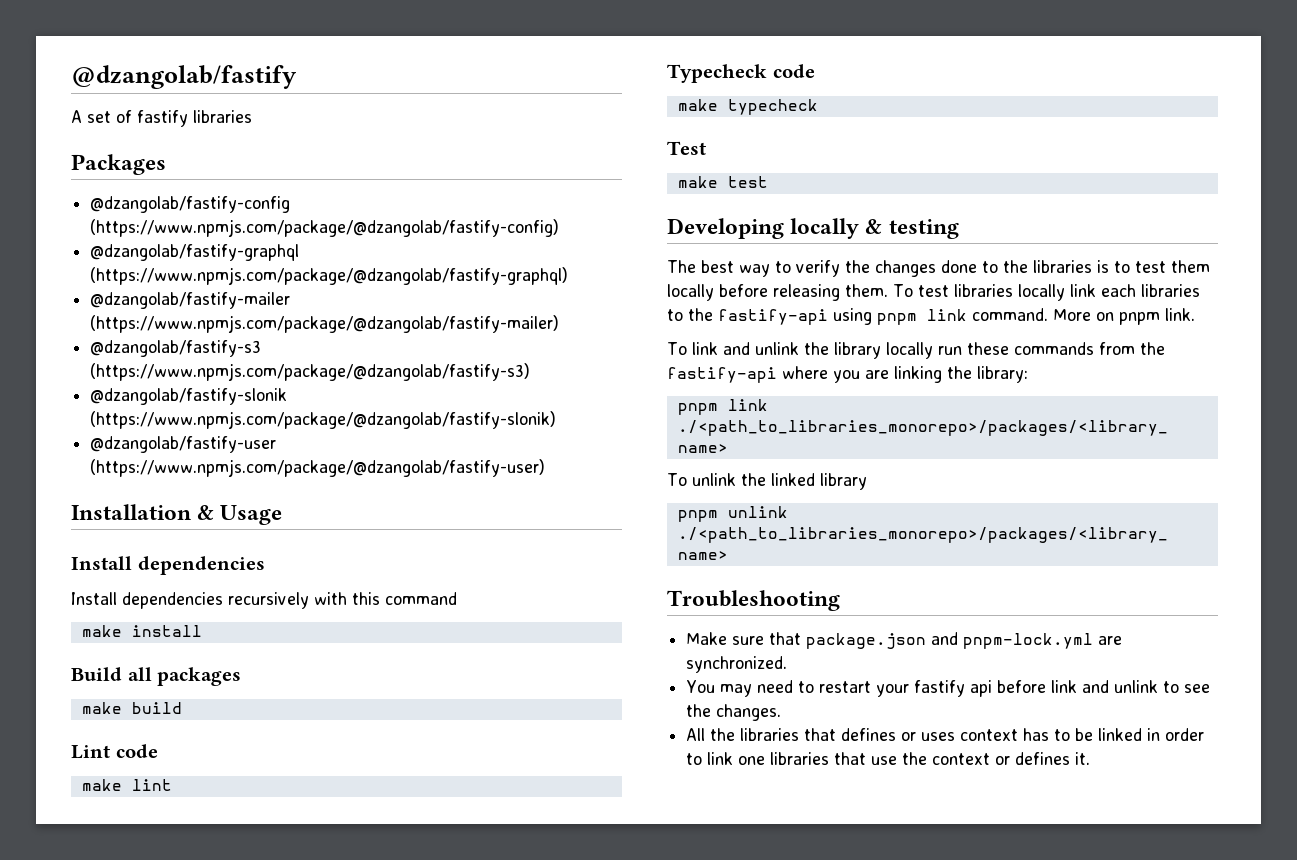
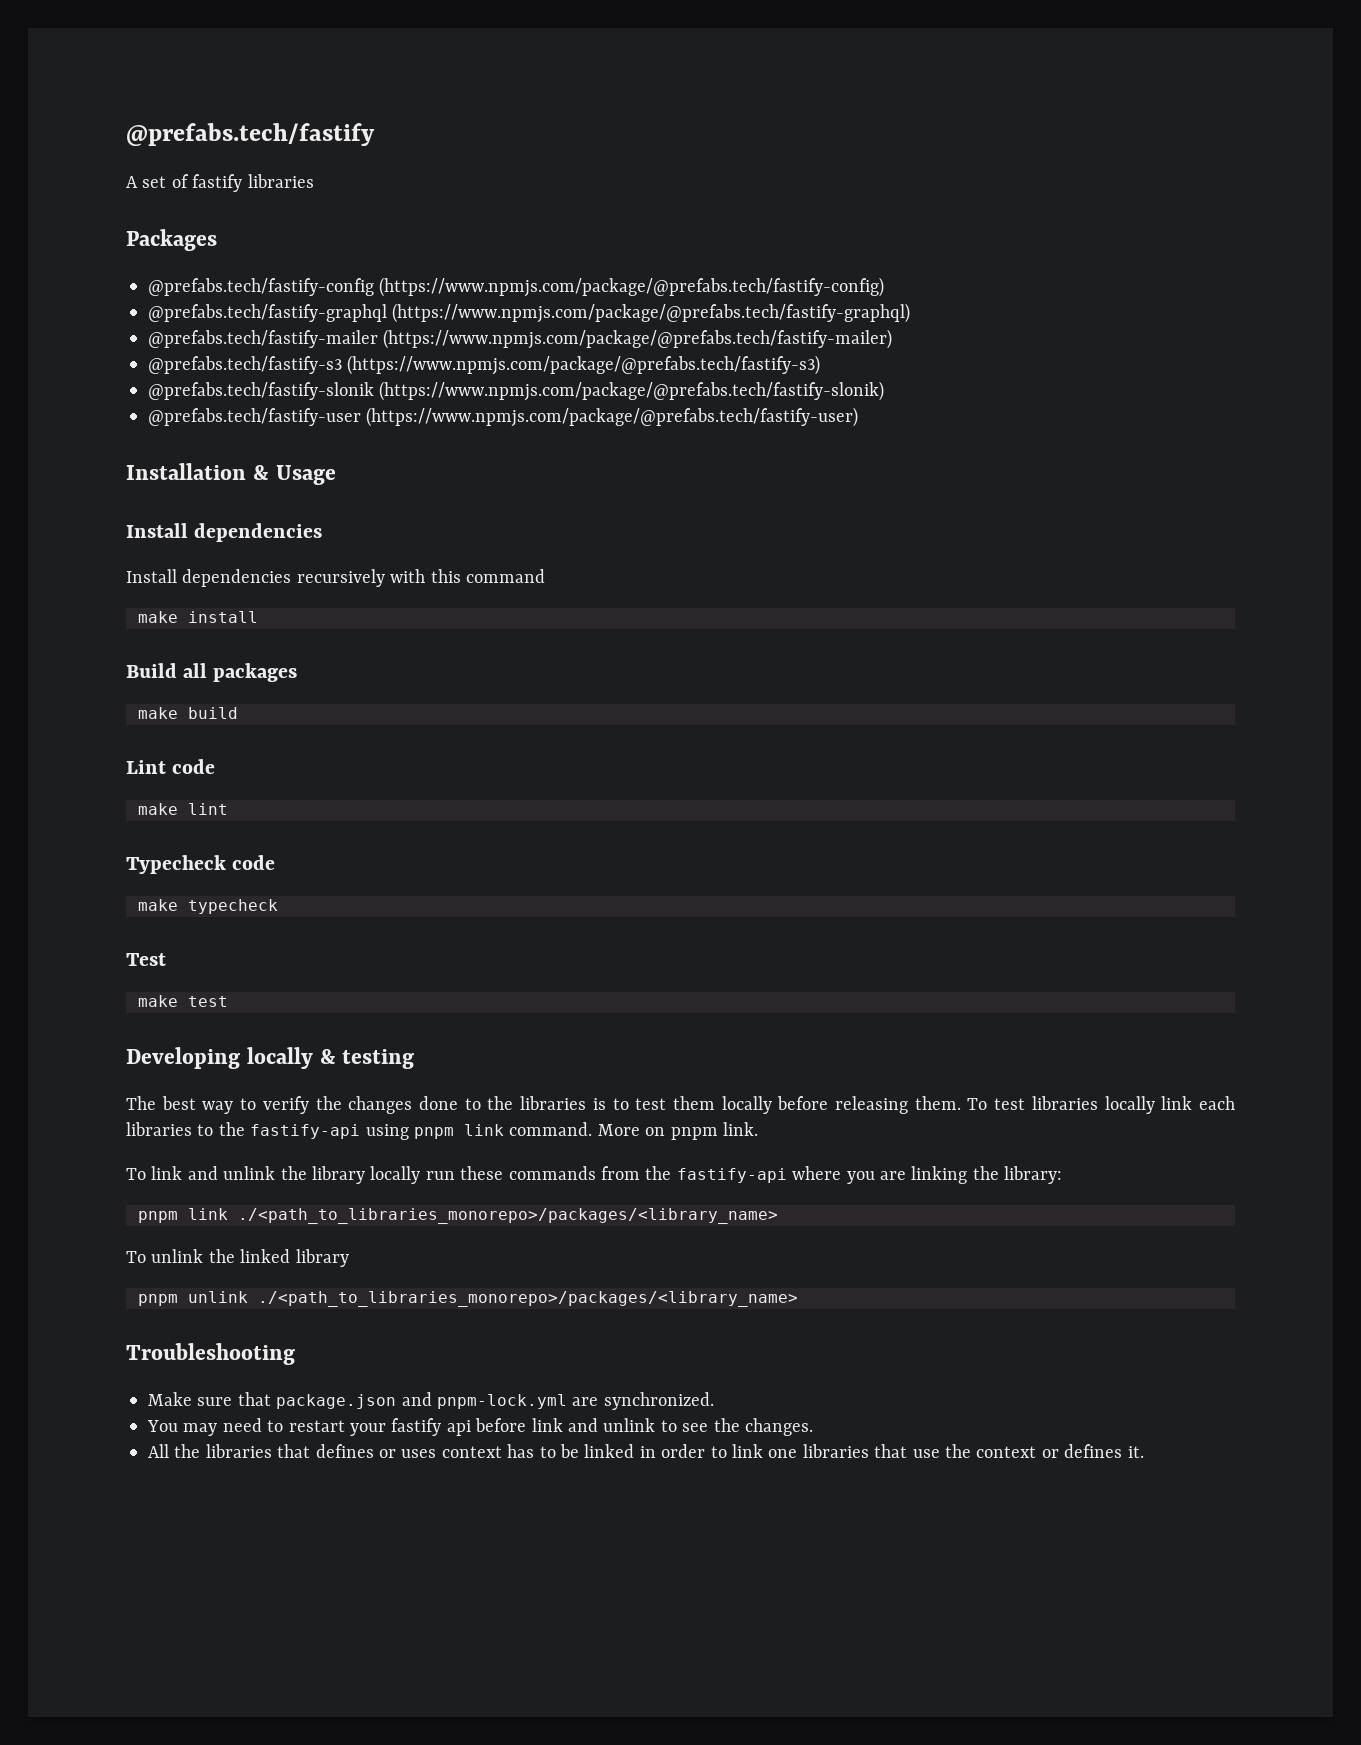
[71,65,297,89] @dzangolab/fastify -> [126,123,375,146] @prefabs.tech/fastify
[90,196,291,213] [90,219,560,237] [90,244,300,261] [90,267,569,285] [90,292,291,309] [90,315,560,333] [90,340,262,357] [90,363,531,381] [90,388,288,405] [90,411,557,429] [90,436,277,453] [90,459,546,477] @dzangolab/fastify-config (https://www.npmjs.com/package/@dzangolab/fastify-config) // @dzangolab/fastify-graphql (https://www.npmjs.com/package/@dzangolab/fastify-graphql) // @dzangolab/fastify-mailer (https://www.npmjs.com/package/@dzangolab/fastify-mailer) // @dzangolab/fastify-s3 (https://www.npmjs.com/package/@dzangolab/fastify-s3) // @dzangolab/fastify-slonik (https://www.npmjs.com/package/@dzangolab/fastify-slonik) // @dzangolab/fastify-user (https://www.npmjs.com/package/@dzangolab/fastify-user) -> [148,277,885,297] [148,303,911,323] [148,329,893,349] [148,355,821,375] [148,381,885,401] [148,407,859,427] @prefabs.tech/fastify-config (https://www.npmjs.com/package/@prefabs.tech/fastify-config) // @prefabs.tech/fastify-graphql (https://www.npmjs.com/package/@prefabs.tech/fastify-graphql) // @prefabs.tech/fastify-mailer (https://www.npmjs.com/package/@prefabs.tech/fastify-mailer) // @prefabs.tech/fastify-s3 (https://www.npmjs.com/package/@prefabs.tech/fastify-s3) // @prefabs.tech/fastify-slonik (https://www.npmjs.com/package/@prefabs.tech/fastify-slonik) // @prefabs.tech/fastify-user (https://www.npmjs.com/package/@prefabs.tech/fastify-user)

